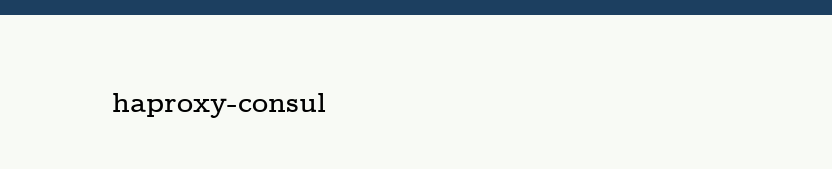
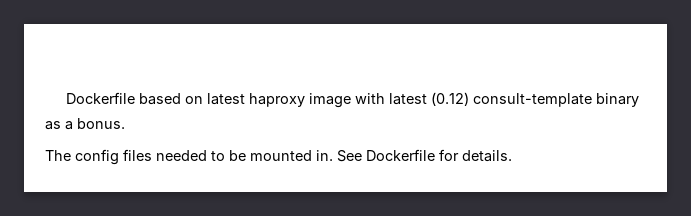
[112,93,326,118] haproxy-consul -> [65,92,639,108] [45,118,125,130] [45,149,512,165] Dockerfile based on latest haproxy image with latest (0.12) consult-template binary as a bonus. // The config files needed to be mounted in. See Dockerfile for details.

